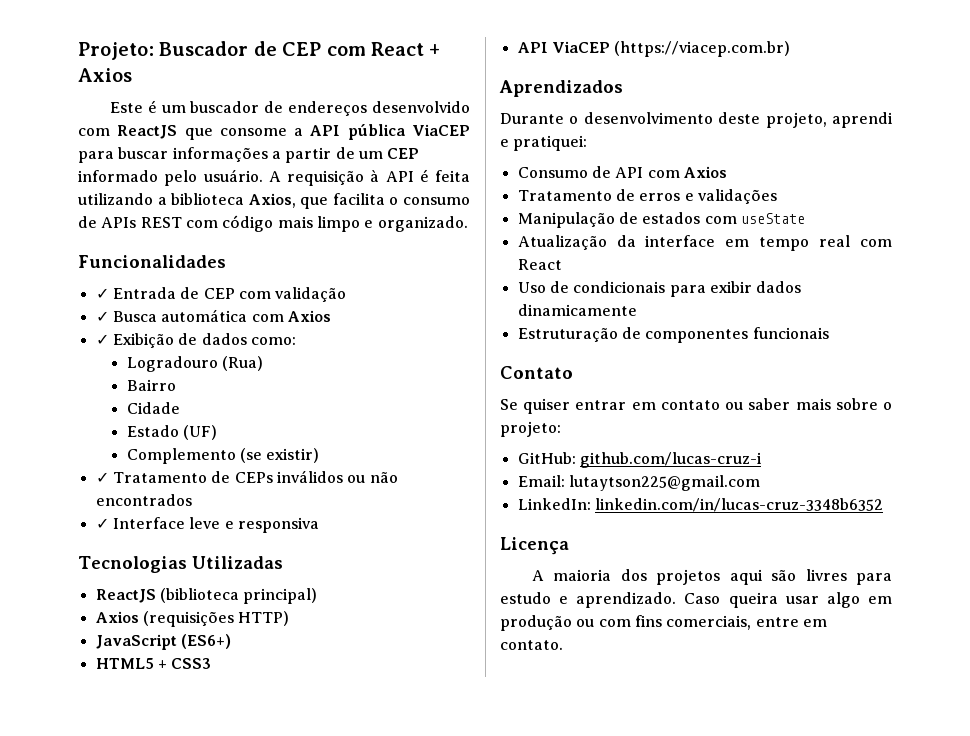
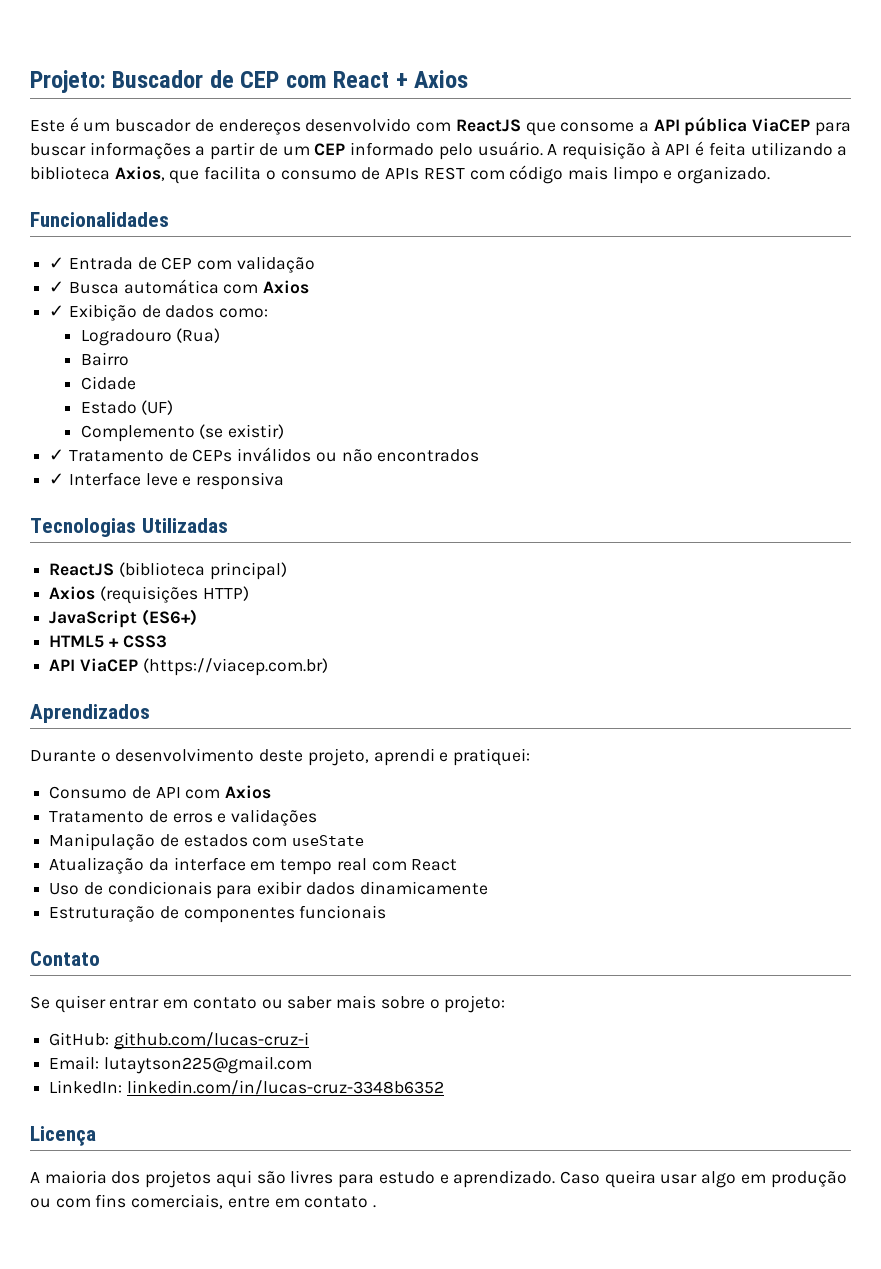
[500,640,563,650] contato. -> [304,1196,377,1208] contato .

